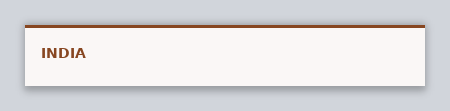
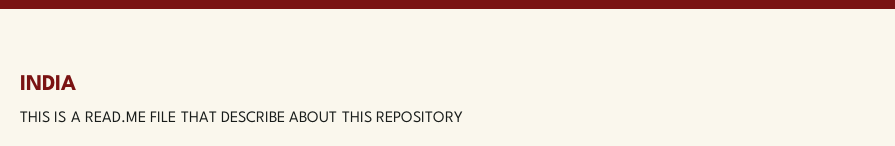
(86, 53) none -> [20,111,463,123] // THIS IS A READ.ME FILE THAT DESCRIBE ABOUT THIS REPOSITORY

